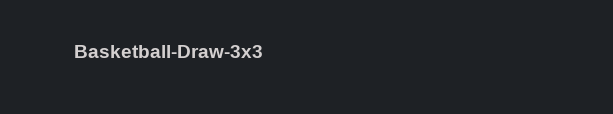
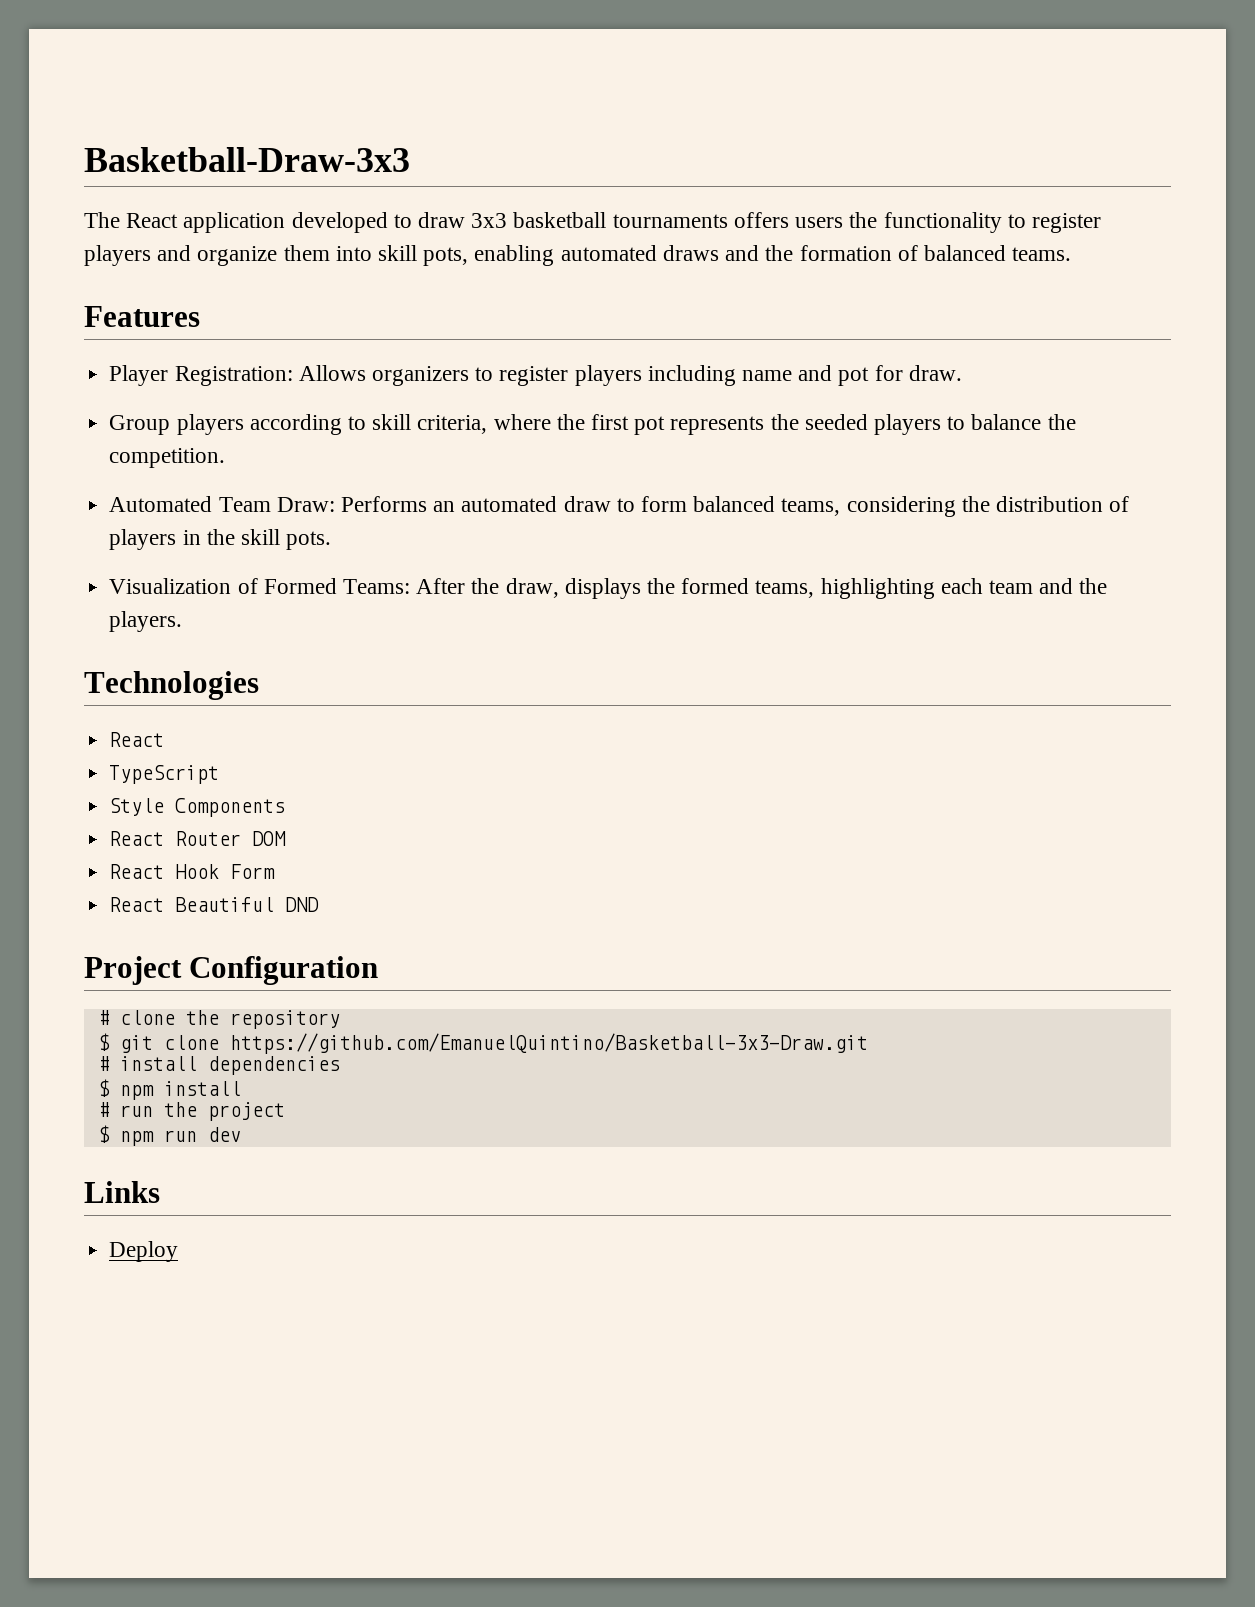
(263, 51) none -> [84,212,1101,233] [84,245,1072,266] [84,306,200,327] [109,365,962,386] [109,414,1076,435] [109,448,226,468] [109,496,1130,517] [109,529,332,550] [109,578,1108,599] [109,611,183,632] [84,671,259,700] [109,732,165,747] [109,765,220,784] [109,798,286,817] [109,831,287,846] [109,864,276,879] [109,897,320,912] [84,956,379,985] [97,1010,340,1029] [97,1033,868,1054] [97,1056,340,1075] [97,1079,241,1100] [97,1102,285,1121] [97,1125,241,1146] [84,1181,160,1203] [109,1241,179,1262] // The React application developed to draw 3x3 basketball tournaments offers users the functionality to register players and organize them into skill pots, enabling automated draws and the formation of balanced teams. // Features // Player Registration: Allows organizers to register players including name and pot for draw. // Group players according to skill criteria, where the first pot represents the seeded players to balance the competition. // Automated Team Draw: Performs an automated draw to form balanced teams, considering the distribution of players in the skill pots. // Visualization of Formed Teams: After the draw, displays the formed teams, highlighting each team and the players. // Technologies // React // TypeScript // Style Components // React Router DOM // React Hook Form // React Beautiful DND // Project Configuration // # clone the repository // $ git clone https://github.com/EmanuelQuintino/Basketball-3x3-Draw.git // # install dependencies // $ npm install // # run the project // $ npm run dev // Links // Deploy

